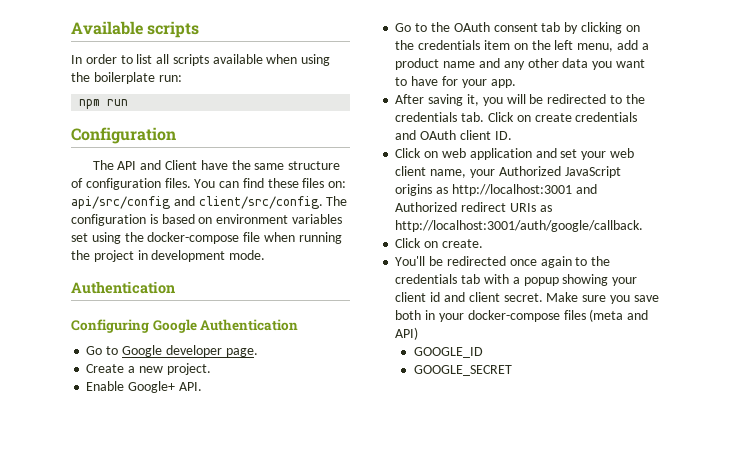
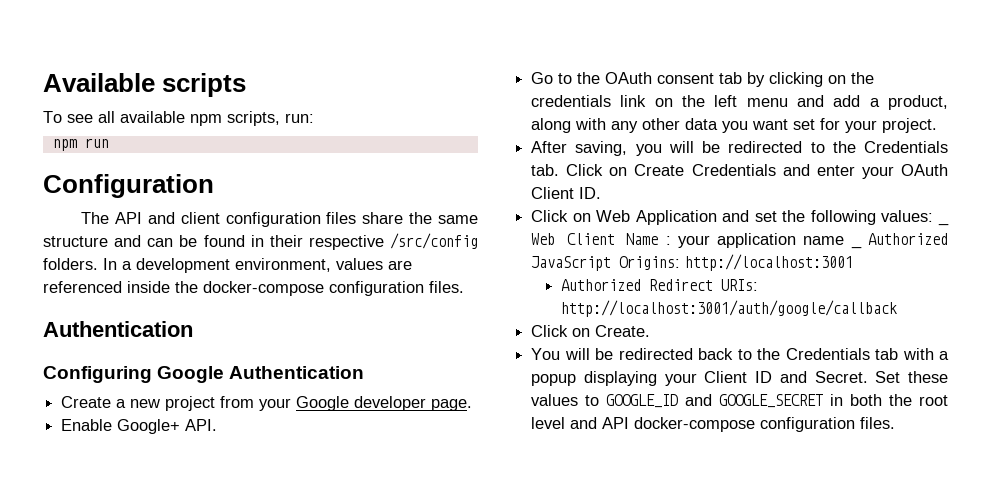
[71,54,331,66] [71,72,155,84] In order to list all scripts available when using the boilerplate -> [43,111,280,126] To see all available npm scripts,
[164,160,341,170] [71,178,347,190] [71,196,348,209] [71,214,342,226] [71,232,342,244] [71,250,266,262] [71,281,175,294] [71,319,299,333] [86,346,119,355] Client have the same structure of configuration files. You can find these files on: api/src/config and client/src/config. The configuration is based on environment variables set using the docker-compose file when running the project in development mode. // Authentication // Configuring Google Authentication // Go to -> [180,212,478,227] [43,233,478,250] [43,258,412,273] [43,281,464,296] [43,321,193,337] [43,366,365,383] [61,396,292,411] client configuration files share the same structure and can be found in their respective /src/config folders. In a development environment, values are referenced inside the docker-compose configuration files. // Authentication // Configuring Google Authentication // Create a new project from your
[86,363,211,375] // Create a new project. -> (473, 405) none
[483,40,510,50] item -> [620,95,647,107] link
[577,40,649,52] [395,58,500,70] menu, add a product name and -> [746,95,948,110] [531,118,607,133] menu and add a product, along with
[395,76,439,86] to have -> [793,119,816,130] set
[490,79,516,88] app. -> [882,118,938,133] project.
[428,94,479,106] saving it, -> [575,141,628,156] saving,
[395,112,458,122] credentials -> [864,141,948,153] Credentials
[534,112,638,122] [395,130,512,140] [395,148,634,160] [395,166,621,178] [395,184,597,196] [395,202,552,212] [395,220,644,232] [395,238,483,248] [395,256,611,268] [395,274,458,284] create credentials and OAuth client ID. // Click on web application and set your web client name, your Authorized JavaScript origins as http://localhost:3001 and Authorized redirect URIs as http://localhost:3001/auth/google/callback. // Click on create. // You'll be redirected once again to the credentials -> [634,164,948,179] [531,187,602,199] [531,210,934,225] [938,222,949,226] [531,233,845,248] [850,245,862,249] [868,233,948,245] [531,254,854,271] [560,279,758,291] [560,300,897,317] [531,325,651,337] [531,348,870,360] Create Credentials and enter your OAuth Client ID. // Click on Web Application and set the following values: _ Web Client Name : your application name _ Authorized JavaScript Origins: http://localhost:3001 // Authorized Redirect URIs: http://localhost:3001/auth/google/callback // Click on Create. // You will be redirected back to the Credentials
[562,274,638,286] [395,292,659,304] [395,309,649,322] [395,327,419,340] [413,347,483,358] [413,365,512,376] showing your client id and client secret. Make sure you save both in your docker-compose files (meta and API) // GOOGLE_ID // GOOGLE_SECRET -> [583,371,948,386] [531,394,948,408] [531,417,896,432] displaying your Client ID and Secret. Set these values to GOOGLE_ID and GOOGLE_SECRET in both the root level and API docker-compose configuration files.

